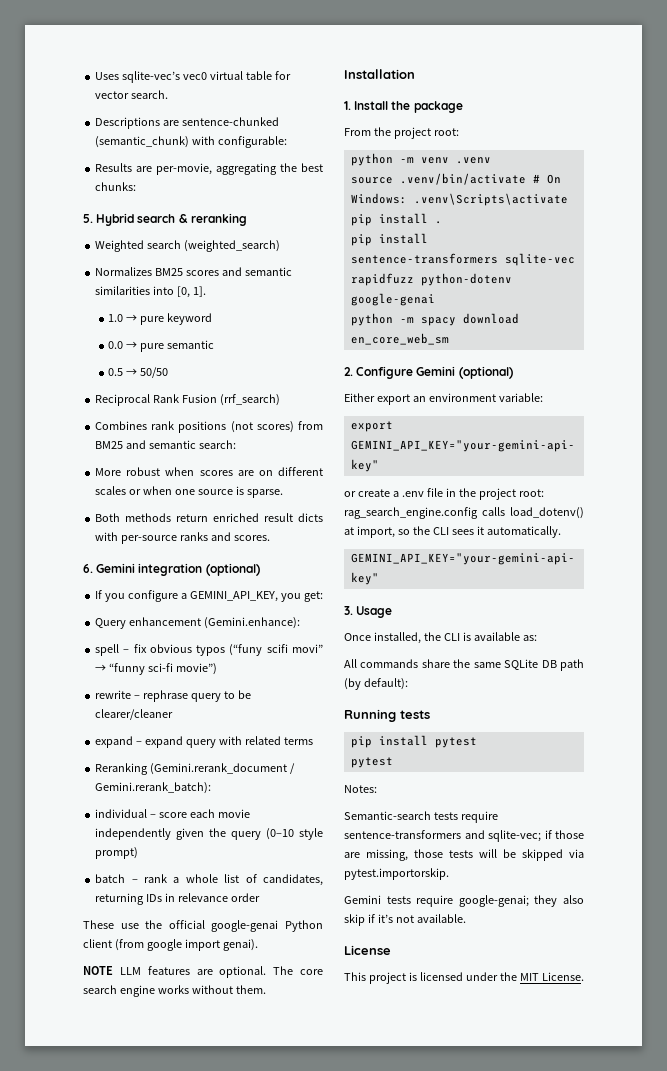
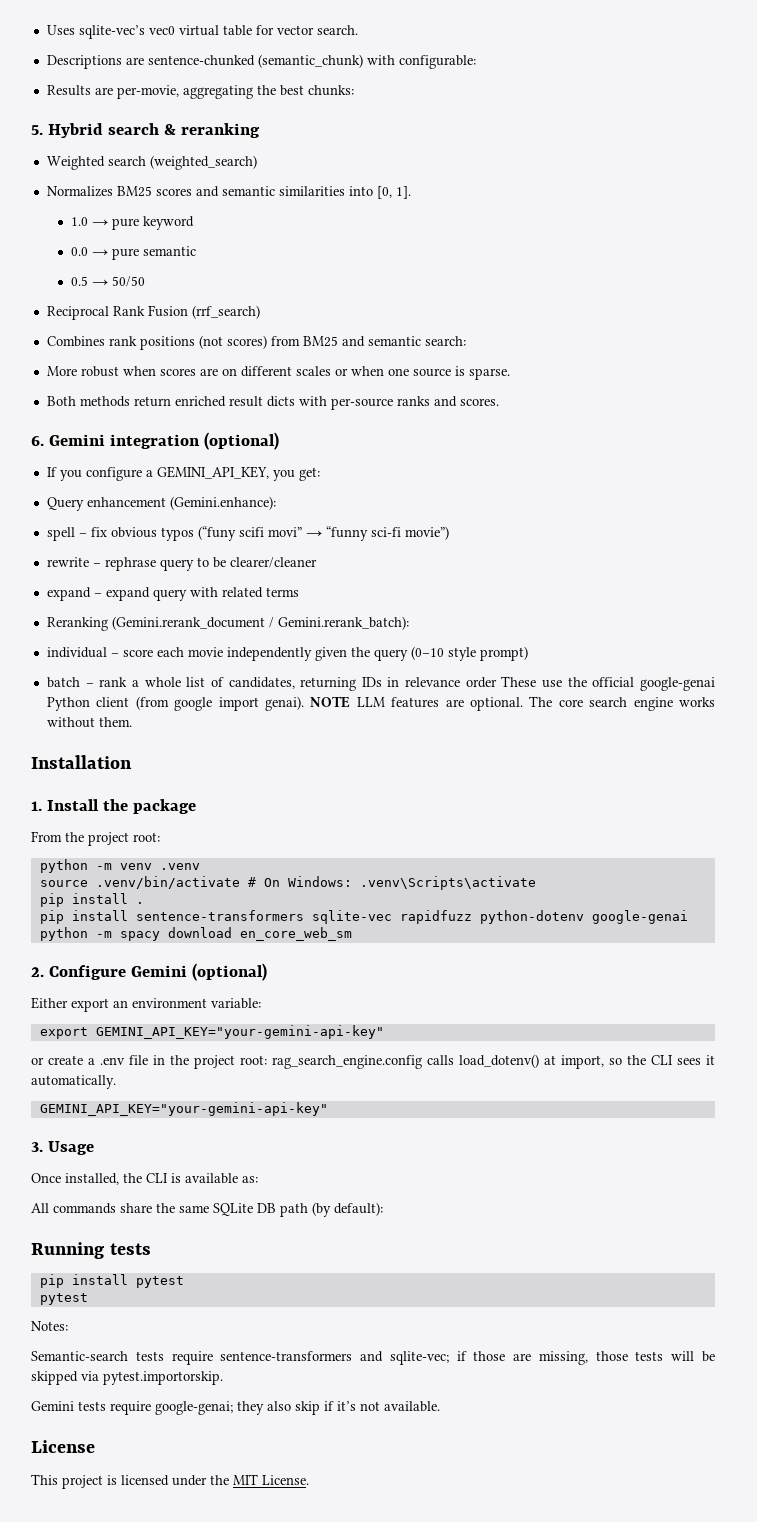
(260, 897) // -> (497, 682) none
(258, 945) // -> (304, 703) none

